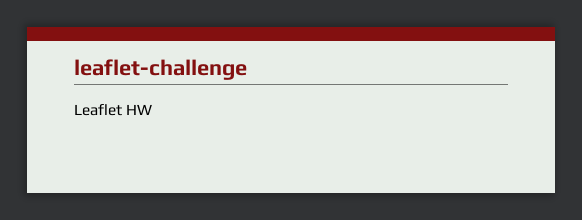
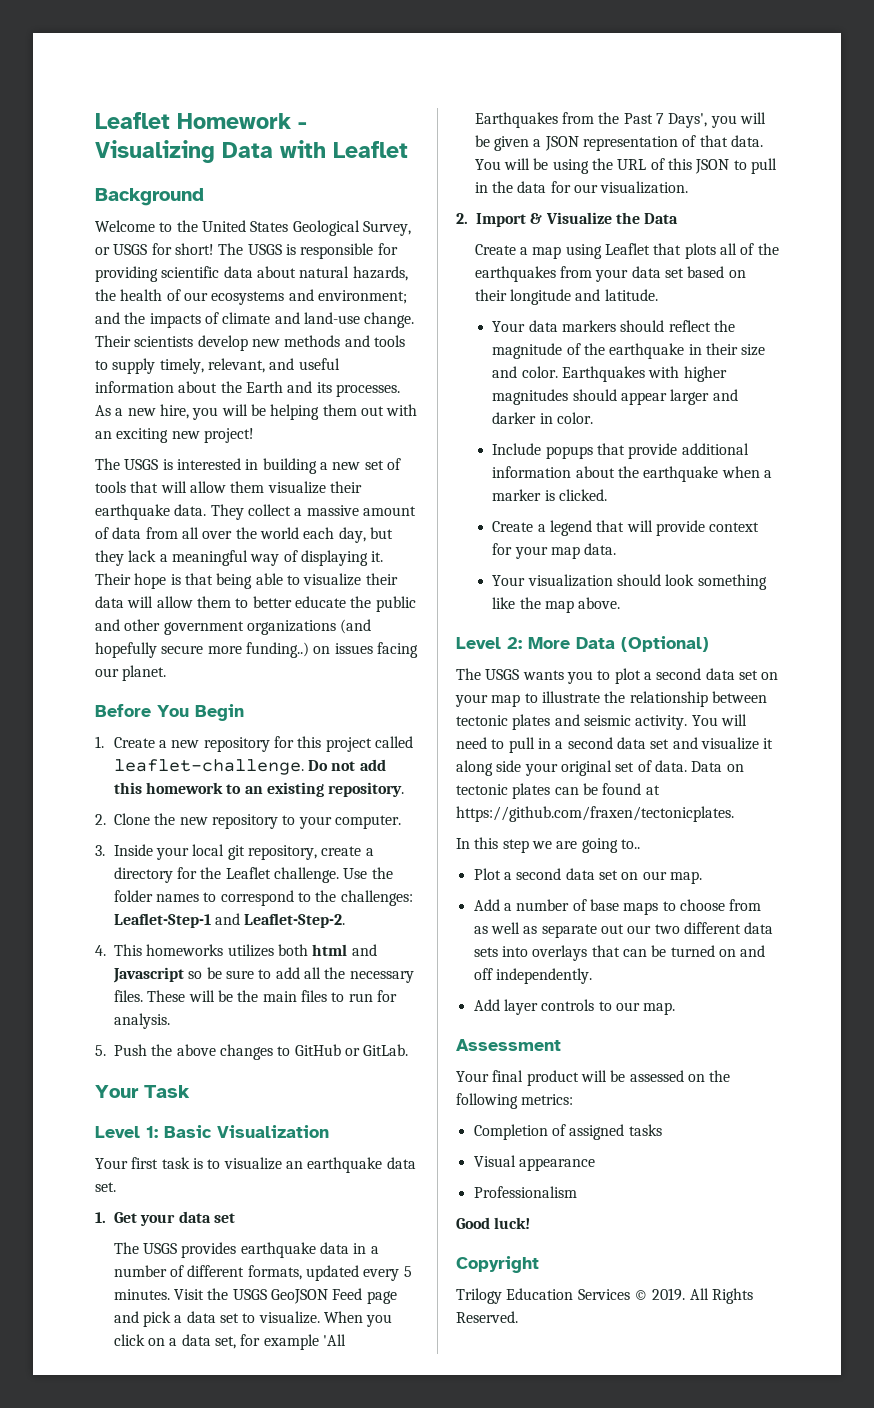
[74,59,247,80] [74,104,153,116] leaflet-challenge // Leaflet HW -> [95,112,307,129] [95,140,408,163] [95,188,204,206] [95,220,411,236] [95,243,398,259] [95,266,408,282] [95,289,407,305] [95,312,415,328] [95,335,405,351] [95,358,340,374] [95,381,400,397] [95,404,418,420] [95,428,254,443] [95,458,401,474] [95,481,362,494] [95,504,416,520] [95,527,393,543] [95,550,384,566] [95,573,398,589] [95,596,416,612] [95,619,372,635] [95,642,418,658] [95,665,167,681] [95,704,244,721] [95,736,413,752] [113,759,386,775] [113,782,405,797] [95,813,401,829] [95,844,374,860] [113,867,393,883] [113,890,413,906] [113,913,346,928] [95,944,377,957] [113,967,414,983] [114,990,397,1002] [114,1013,170,1029] [95,1044,409,1060] [95,1085,190,1098] [95,1125,329,1138] [95,1157,416,1173] [95,1182,116,1192] [95,1211,235,1226] [113,1242,379,1258] [113,1265,412,1281] [113,1288,397,1304] [113,1311,393,1327] [113,1334,346,1350] [474,112,766,128] [474,135,763,151] [474,158,777,174] [474,181,689,194] [456,212,679,227] [474,243,779,259] [474,266,746,282] [474,289,658,305] [492,320,735,332] [492,343,766,359] [492,366,727,382] [492,389,738,405] [492,412,593,424] [492,443,749,459] [492,466,772,482] [492,489,607,501] [492,520,760,536] [492,543,617,559] [492,574,767,590] [492,597,621,613] [456,636,709,652] [456,668,779,684] [455,691,767,707] [456,714,747,730] [456,737,774,753] [456,760,744,776] [456,783,660,799] [456,806,734,822] [456,837,640,853] [473,868,702,884] [473,899,762,915] [473,922,774,938] [473,945,766,961] [473,968,592,984] [473,999,676,1015] [456,1039,561,1051] [456,1070,731,1086] [456,1093,574,1109] [473,1124,662,1140] [473,1155,595,1171] [473,1186,577,1198] [456,1217,531,1229] [456,1256,539,1273] [456,1288,753,1304] [456,1311,518,1323] Leaflet Homework - Visualizing Data with Leaflet // Background // Welcome to the United States Geological Survey, or USGS for short! The USGS is responsible for providing scientific data about natural hazards, the health of our ecosystems and environment; and the impacts of climate and land-use change. Their scientists develop new methods and tools to supply timely, relevant, and useful information about the Earth and its processes. As a new hire, you will be helping them out with an exciting new project! // The USGS is interested in building a new set of tools that will allow them visualize their earthquake data. They collect a massive amount of data from all over the world each day, but they lack a meaningful way of displaying it. Their hope is that being able to visualize their data will allow them to better educate the public and other government organizations (and hopefully secure more funding..) on issues facing our planet. // Before You Begin // 1. Create a new repository for this project called leaflet-challenge. Do not add this homework to an existing repository. // 2. Clone the new repository to your computer. // 3. Inside your local git repository, create a directory for the Leaflet challenge. Use the folder names to correspond to the challenges: Leaflet-Step-1 and Leaflet-Step-2. // 4. This homeworks utilizes both html and Javascript so be sure to add all the necessary files. These will be the main files to run for analysis. // 5. Push the above changes to GitHub or GitLab. // Your Task // Level 1: Basic Visualization // Your first task is to visualize an earthquake data set. // 1. Get your data set // The USGS provides earthquake data in a number of different formats, updated every 5 minutes. Visit the USGS GeoJSON Feed page and pick a data set to visualize. When you click on a data set, for example 'All Earthquakes from the Past 7 Days', you will be given a JSON representation of that data. You will be using the URL of this JSON to pull in the data for our visualization. // 2. Import & Visualize the Data // Create a map using Leaflet that plots all of the earthquakes from your data set based on their longitude and latitude. // Your data markers should reflect the magnitude of the earthquake in their size and color. Earthquakes with higher magnitudes should appear larger and darker in color. // Include popups that provide additional information about the earthquake when a marker is clicked. // Create a legend that will provide context for your map data. // Your visualization should look something like the map above. // Level 2: More Data (Optional) // The USGS wants you to plot a second data set on your map to illustrate the relationship between tectonic plates and seismic activity. You will need to pull in a second data set and visualize it along side your original set of data. Data on tectonic plates can be found at https://github.com/fraxen/tectonicplates. // In this step we are going to.. // Plot a second data set on our map. // Add a number of base maps to choose from as well as separate out our two different data sets into overlays that can be turned on and off independently. // Add layer controls to our map. // Assessment // Your final product will be assessed on the following metrics: // Completion of assigned tasks // Visual appearance // Professionalism // Good luck! // Copyright // Trilogy Education Services © 2019. All Rights Reserved.

